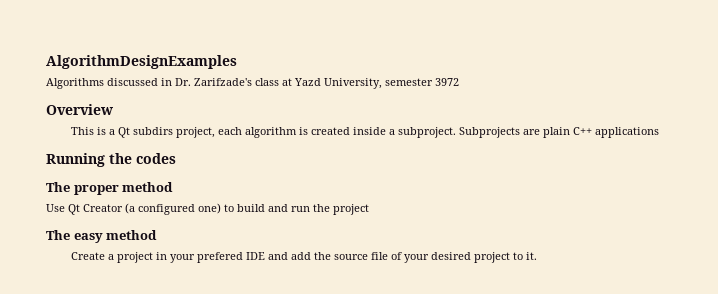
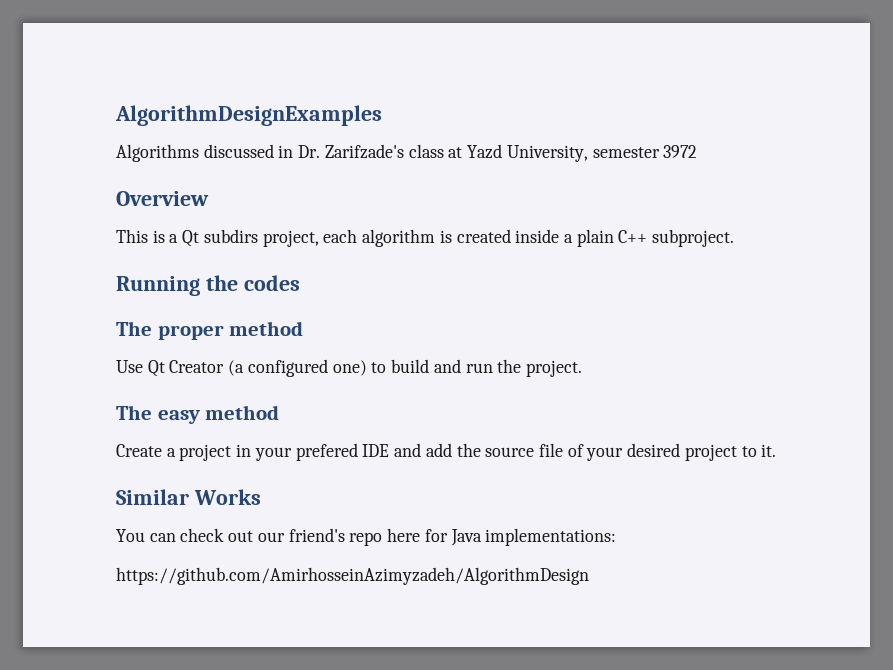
[398,127,541,138] subproject. Subprojects are -> (573, 238) none
[595,127,660,138] applications -> [652,229,735,247] subproject.
[333,204,369,215] project -> [525,360,582,377] project.
(538, 256) none -> [116,489,261,505] [116,528,617,546] [116,567,589,585] // Similar Works // You can check out our friend's repo here for Java implementations: // https://github.com/AmirhosseinAzimyzadeh/AlgorithmDesign

